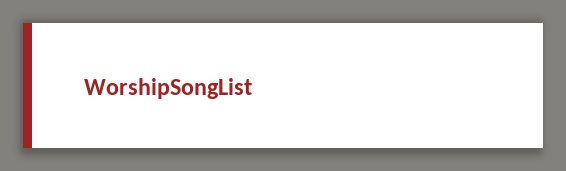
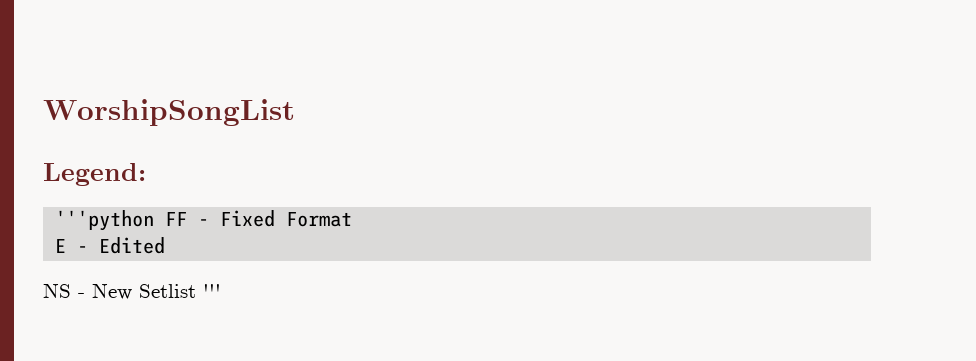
(252, 88) none -> [43,163,146,186] [55,210,353,231] [55,237,166,254] [43,283,221,300] // Legend: // '''python FF - Fixed Format // E - Edited // NS - New Setlist '''

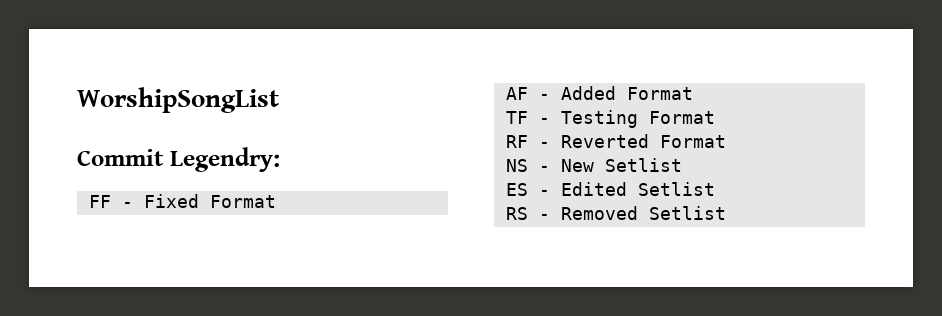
[43,163,146,186] [55,210,155,231] Legend: // '''python -> [77,147,280,172] Commit Legendry: //
[55,237,166,254] [43,283,221,300] E - Edited // NS - New Setlist ''' -> [506,86,693,100] [506,110,715,128] [506,134,726,148] [506,158,682,172] [506,182,715,196] [506,206,726,220] AF - Added Format // TF - Testing Format // RF - Reverted Format // NS - New Setlist // ES - Edited Setlist // RS - Removed Setlist

